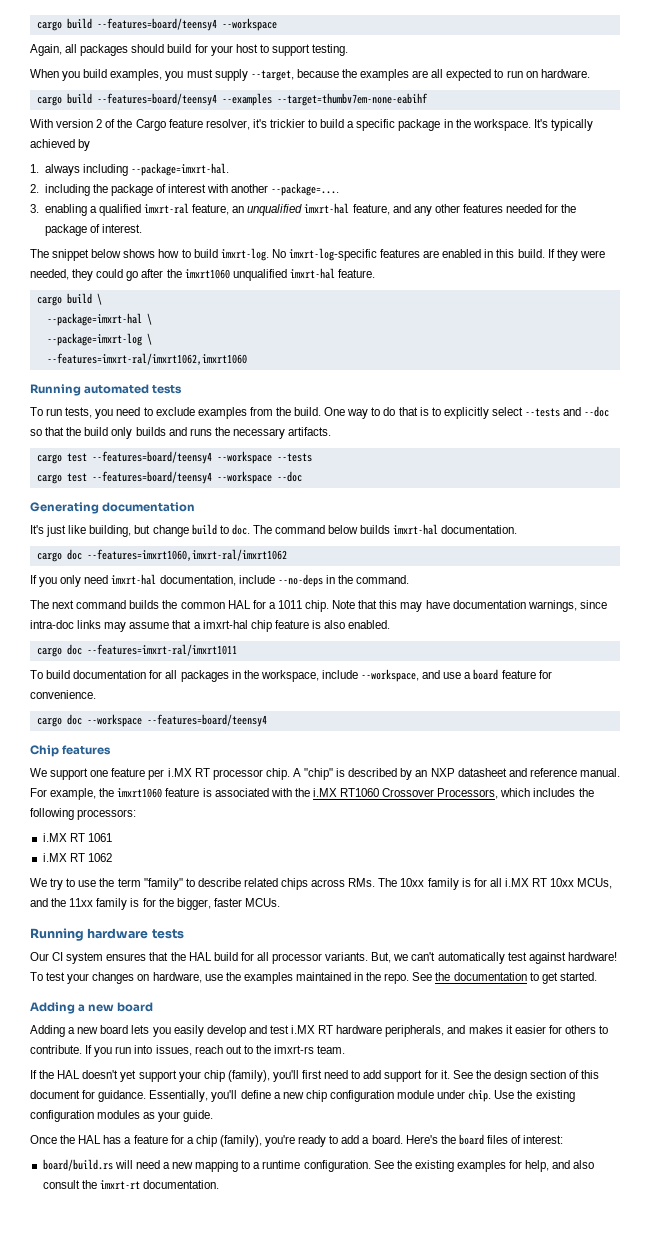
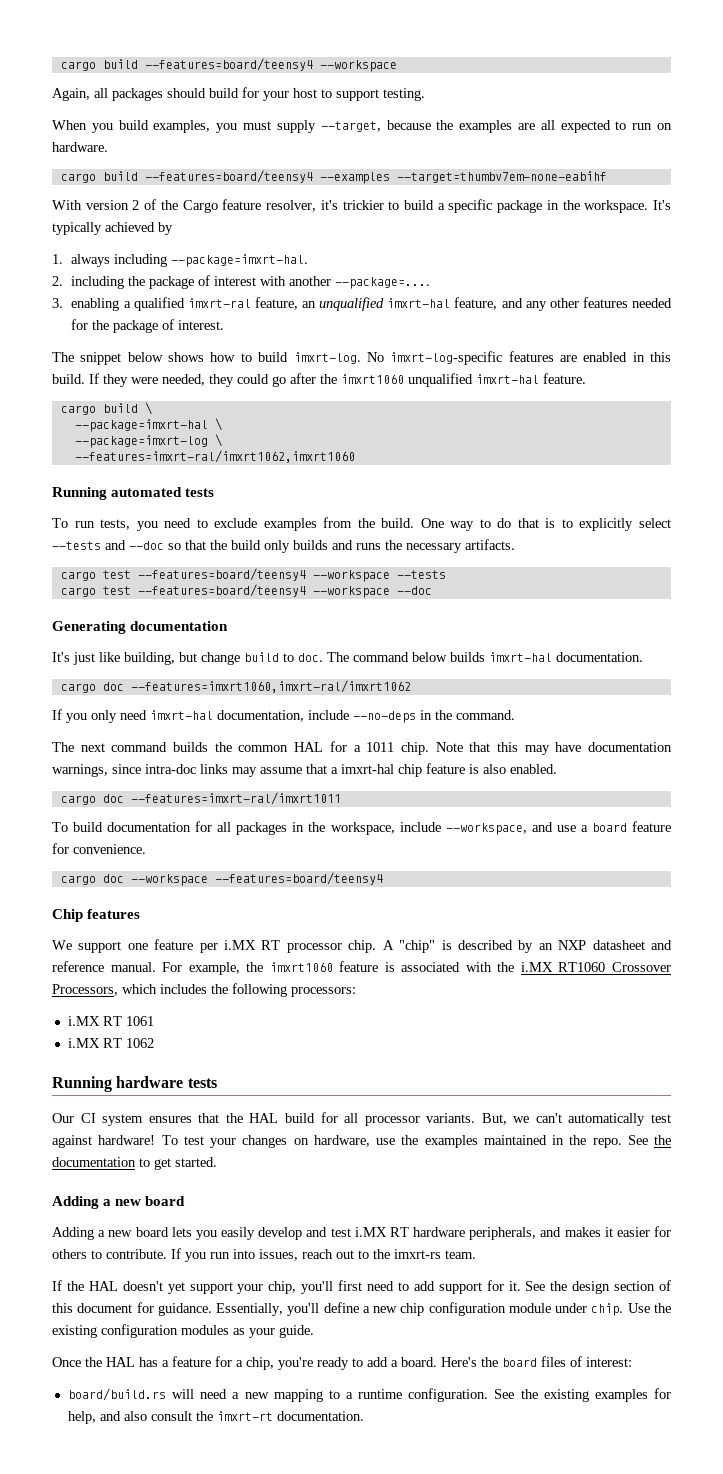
[30,878,613,890] [30,898,280,910] // We try to use the term "family" to describe related chips across RMs. The 10xx family is for all i.MX RT 10xx MCUs, and the 11xx family is for the bigger, faster MCUs. -> (154, 1043) none
[203,1070,270,1082] chip (family), -> [268,1281,297,1294] chip,
[195,1135,262,1147] chip (family), -> [246,1357,274,1370] chip,

